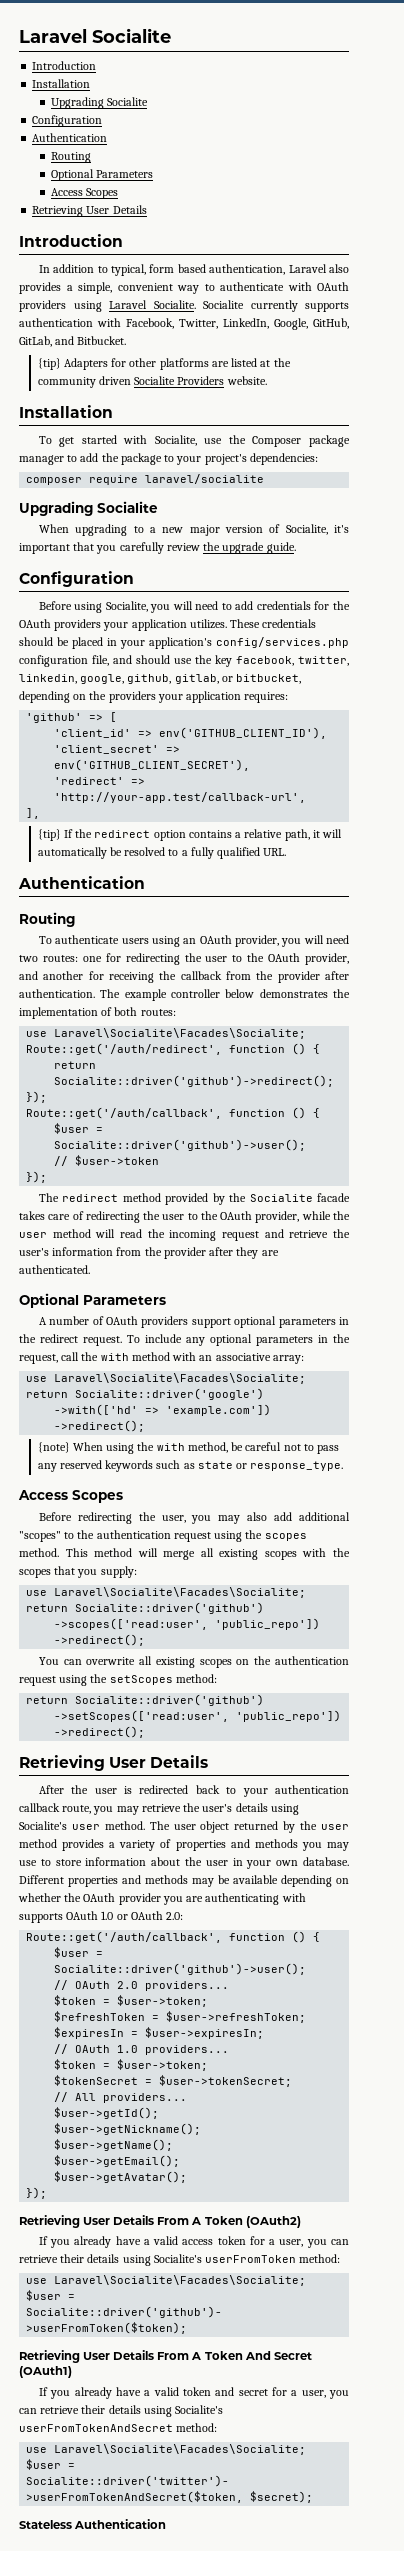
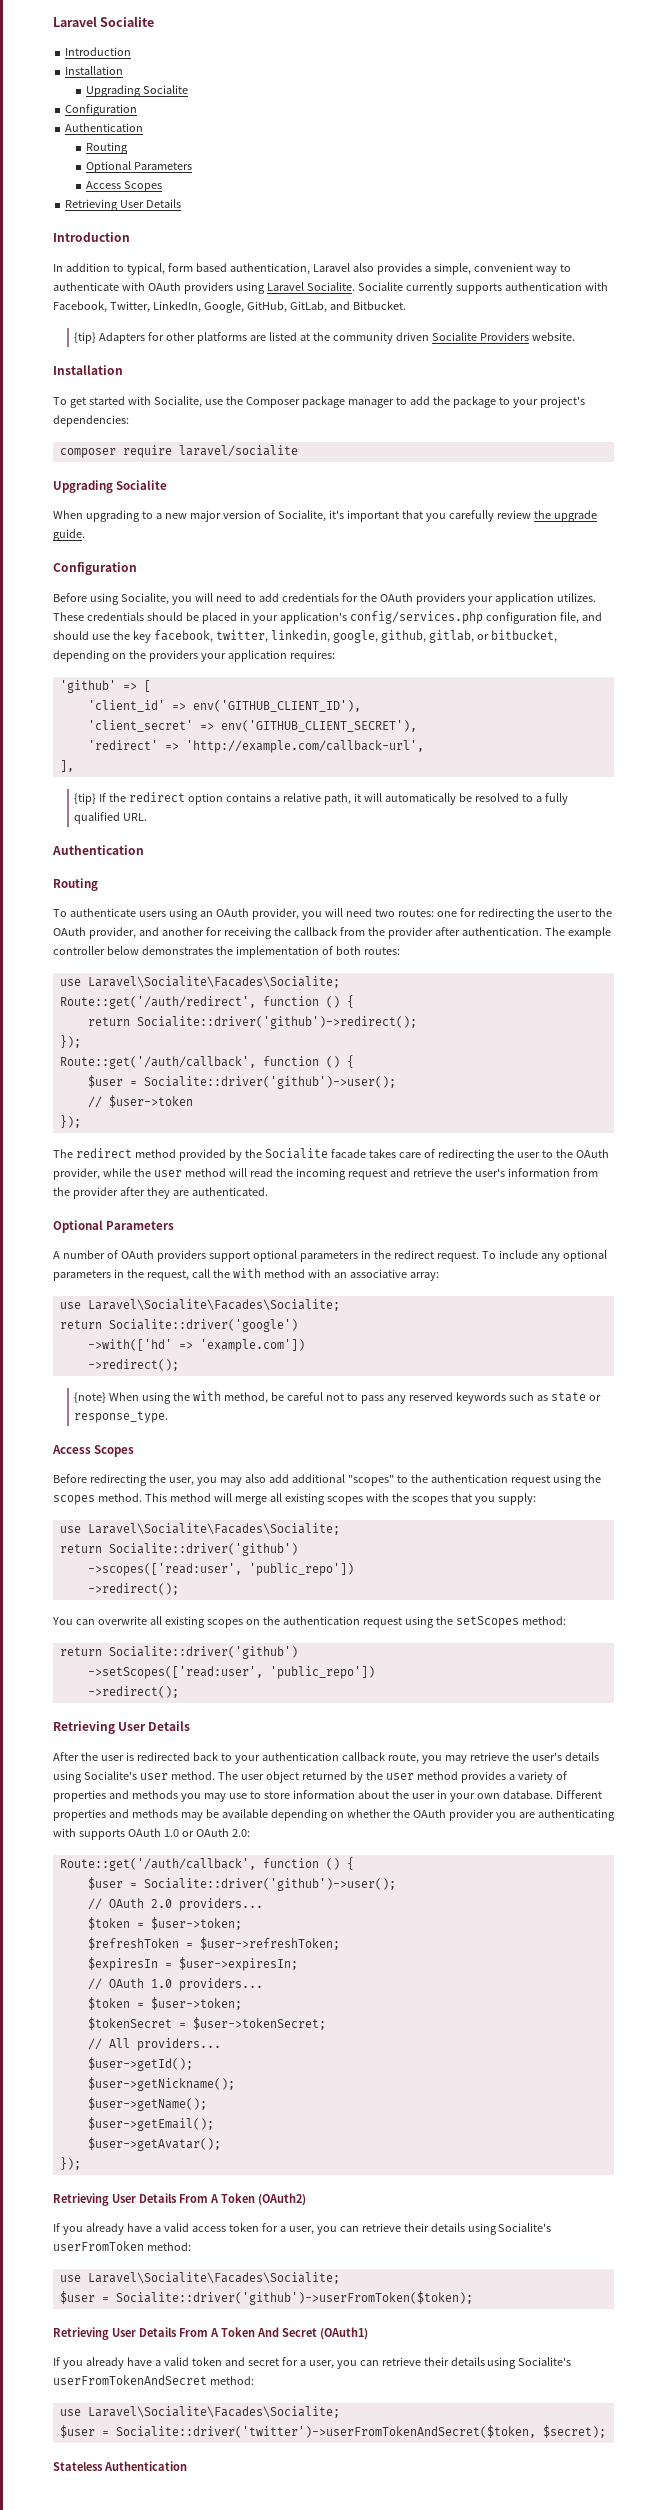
[54,792,307,803] 'http://your-app.test/callback-url', -> [185,740,424,753] 'http://example.com/callback-url',

